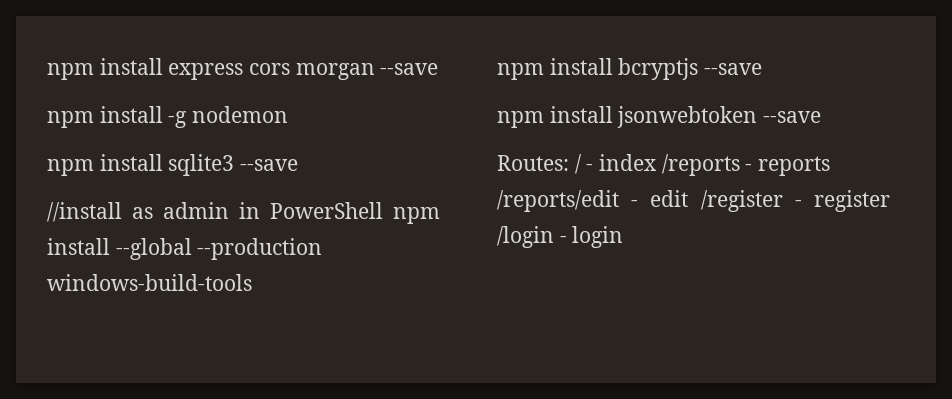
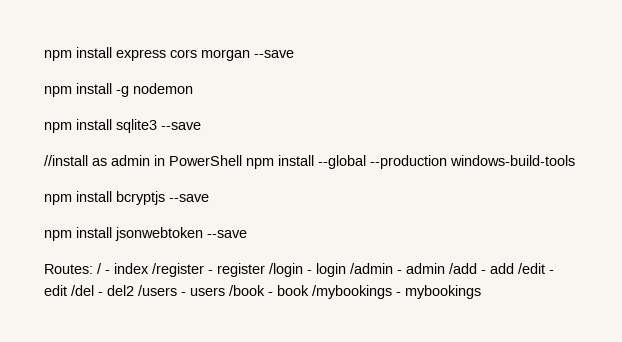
[661,154,831,176] [497,190,689,212] /reports - reports /reports/edit - edit -> (149, 268) none
(624, 237) none -> [350,263,554,274] [44,285,481,299] /admin - admin /add - add /edit - edit /del - del2 /users - users /book - book /mybookings - mybookings

